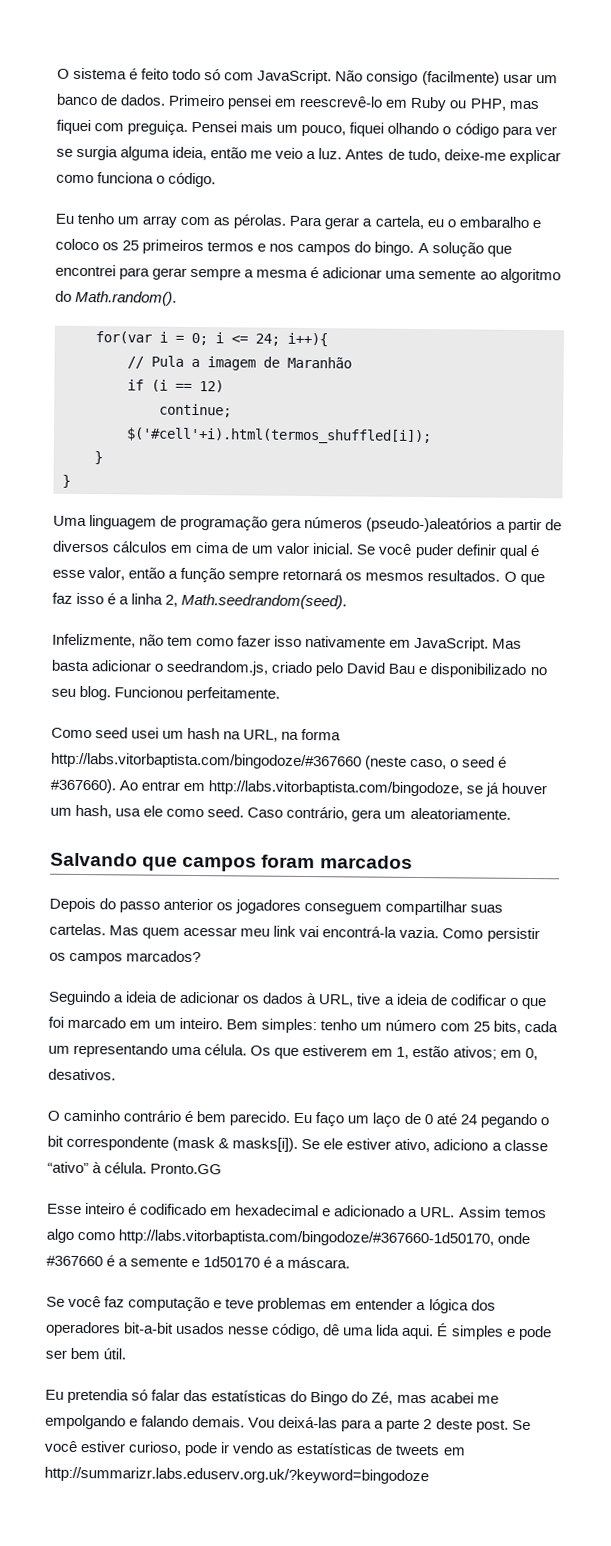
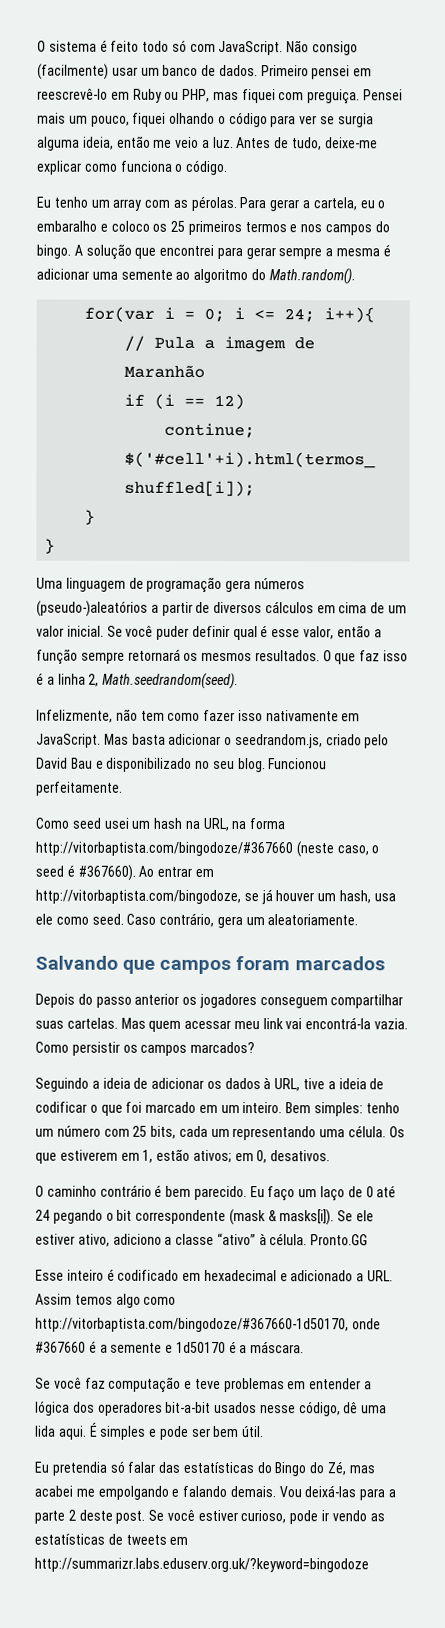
[51,752,362,770] http://labs.vitorbaptista.com/bingodoze/#367660 -> [35,841,293,857] http://vitorbaptista.com/bingodoze/#367660
[208,780,464,797] http://labs.vitorbaptista.com/bingodoze, -> [35,889,241,905] http://vitorbaptista.com/bingodoze,
[118,1229,495,1247] http://labs.vitorbaptista.com/bingodoze/#367660-1d50170, -> [35,1317,349,1333] http://vitorbaptista.com/bingodoze/#367660-1d50170,

